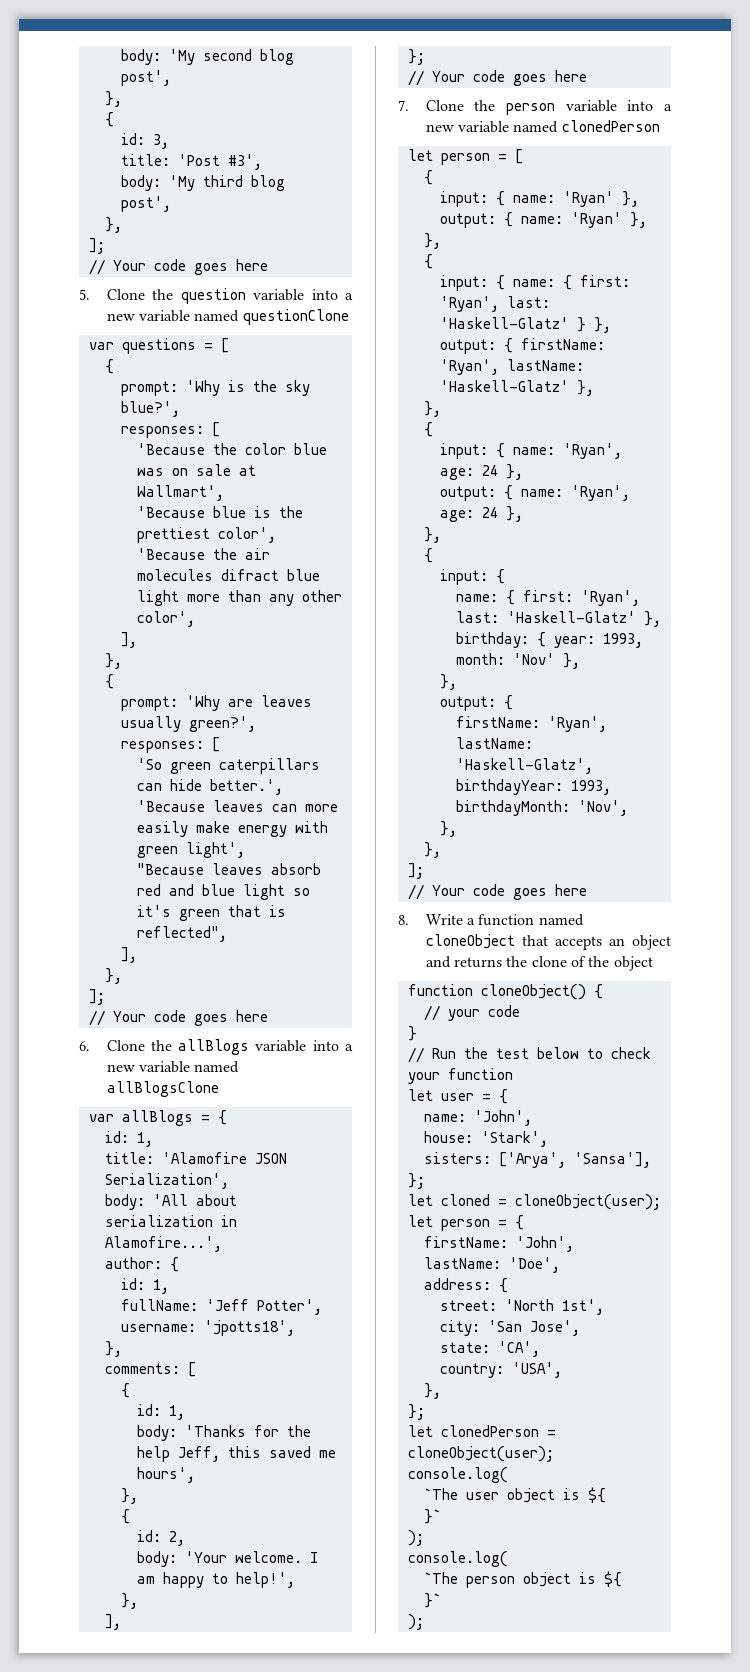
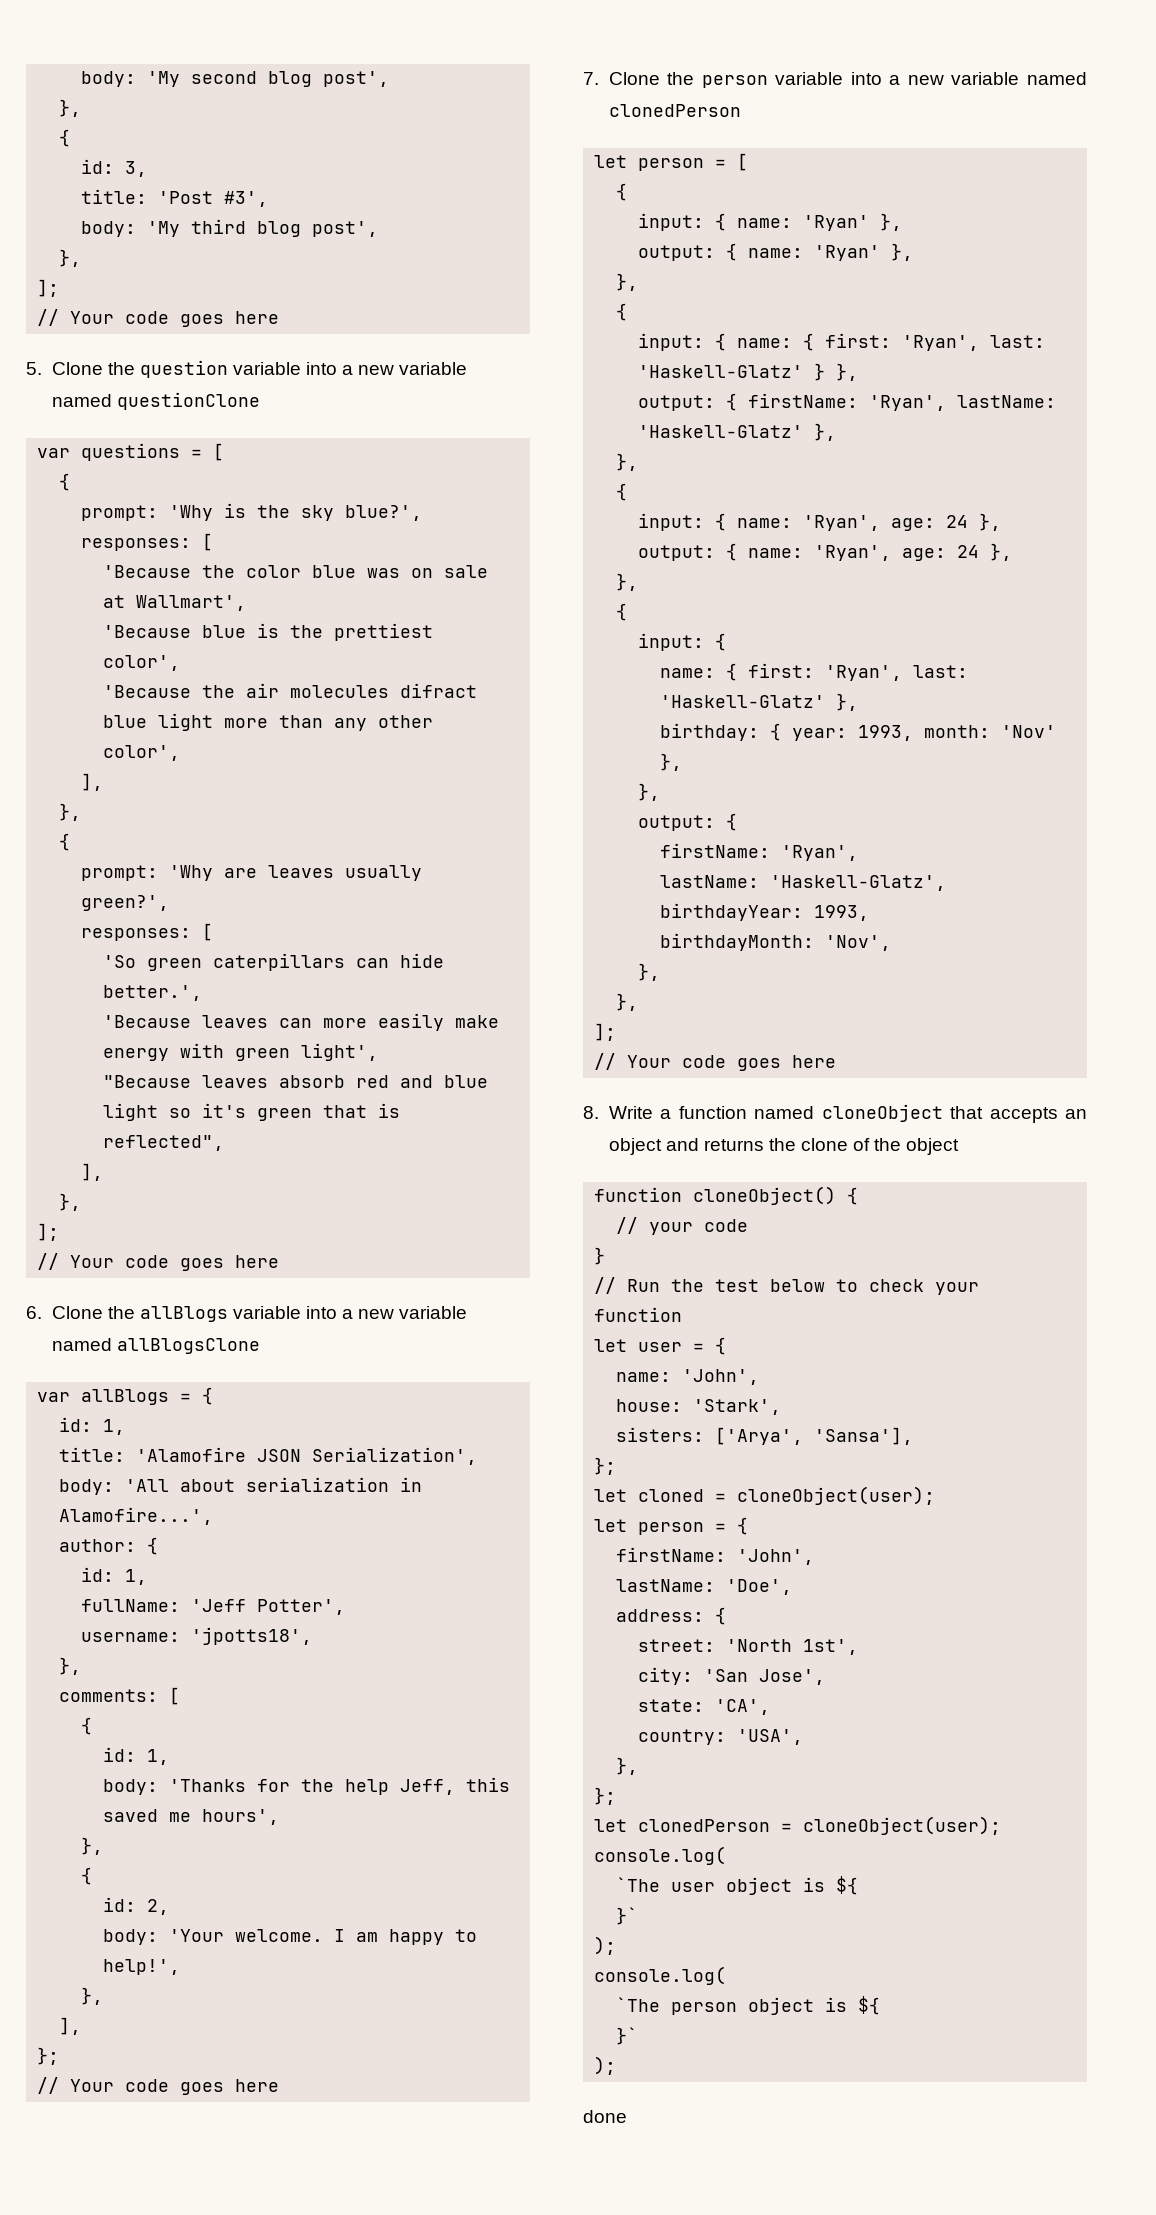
(424, 1622) none -> [583,2110,627,2123] // done

